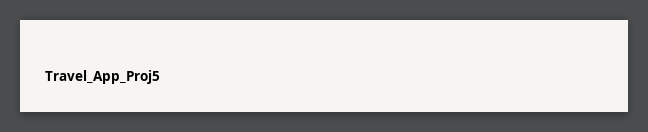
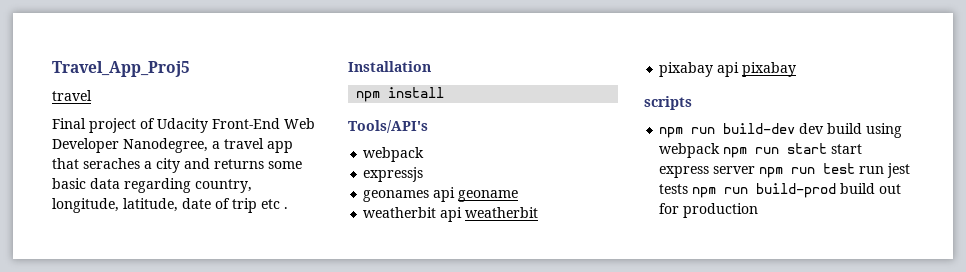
(160, 77) none -> [52,90,92,101] [52,118,315,133] [52,138,293,153] [52,158,302,173] [52,178,252,193] [52,198,288,213] [348,61,431,72] [356,87,445,102] [348,120,428,133] [363,147,425,162] [363,167,424,182] [363,187,519,202] [363,207,539,222] [659,62,797,77] [644,96,692,110] [659,123,903,138] [659,143,863,158] [659,163,911,178] [659,183,902,198] [659,203,759,218] // travel // Final project of Udacity Front-End Web Developer Nanodegree, a travel app that seraches a city and returns some basic data regarding country, longitude, latitude, date of trip etc . // Installation // npm install // Tools/API's // webpack // expressjs // geonames api geoname // weatherbit api weatherbit // pixabay api pixabay // scripts // npm run build-dev dev build using webpack npm run start start express server npm run test run jest tests npm run build-prod build out for production

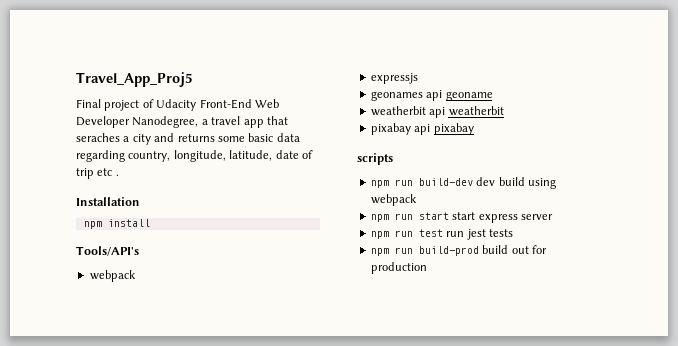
[52,90,92,101] // travel -> (192, 79) none
(721, 150) none -> (417, 200) //
(756, 170) none -> (553, 217) //
(689, 189) none -> (513, 233) //

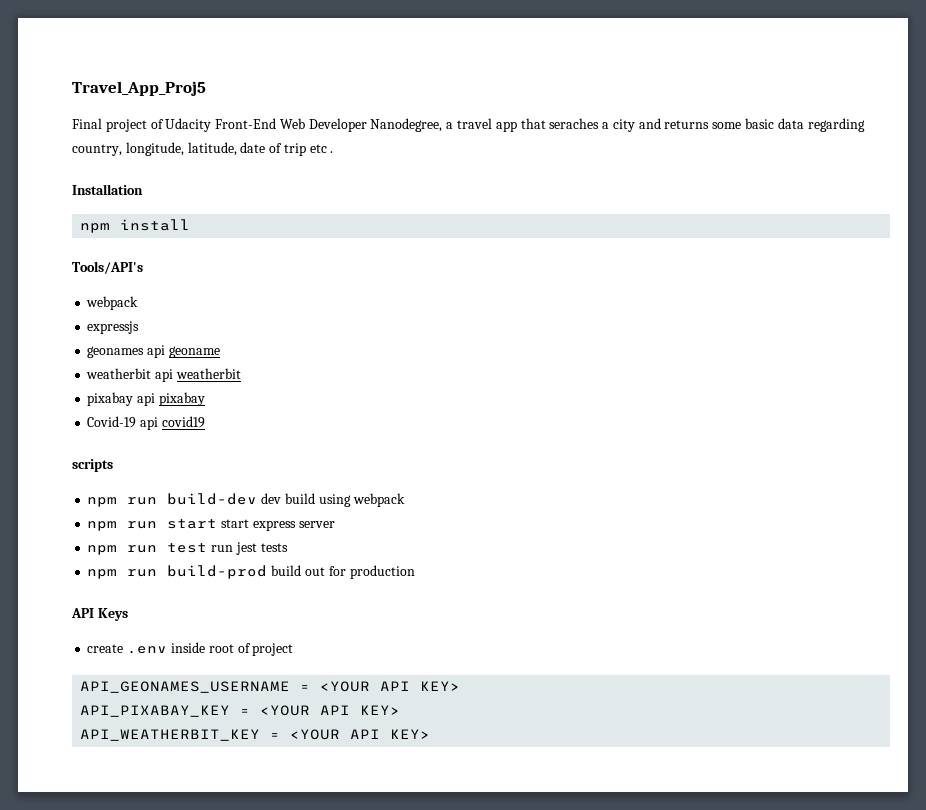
(474, 129) none -> [87,416,205,430] // Covid-19 api covid19
(427, 268) none -> [71,608,128,621] [87,642,294,656] [80,681,461,693] [80,705,401,717] [80,729,431,741] // API Keys // create .env inside root of project // API_GEONAMES_USERNAME = <YOUR API KEY> // API_PIXABAY_KEY = <YOUR API KEY> // API_WEATHERBIT_KEY = <YOUR API KEY>

